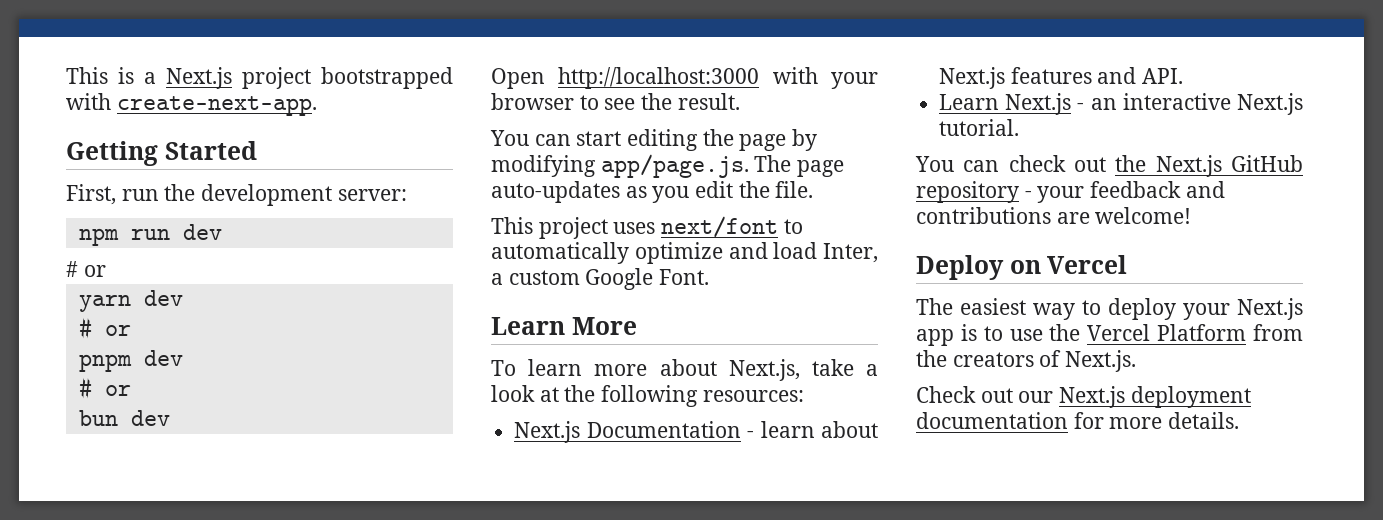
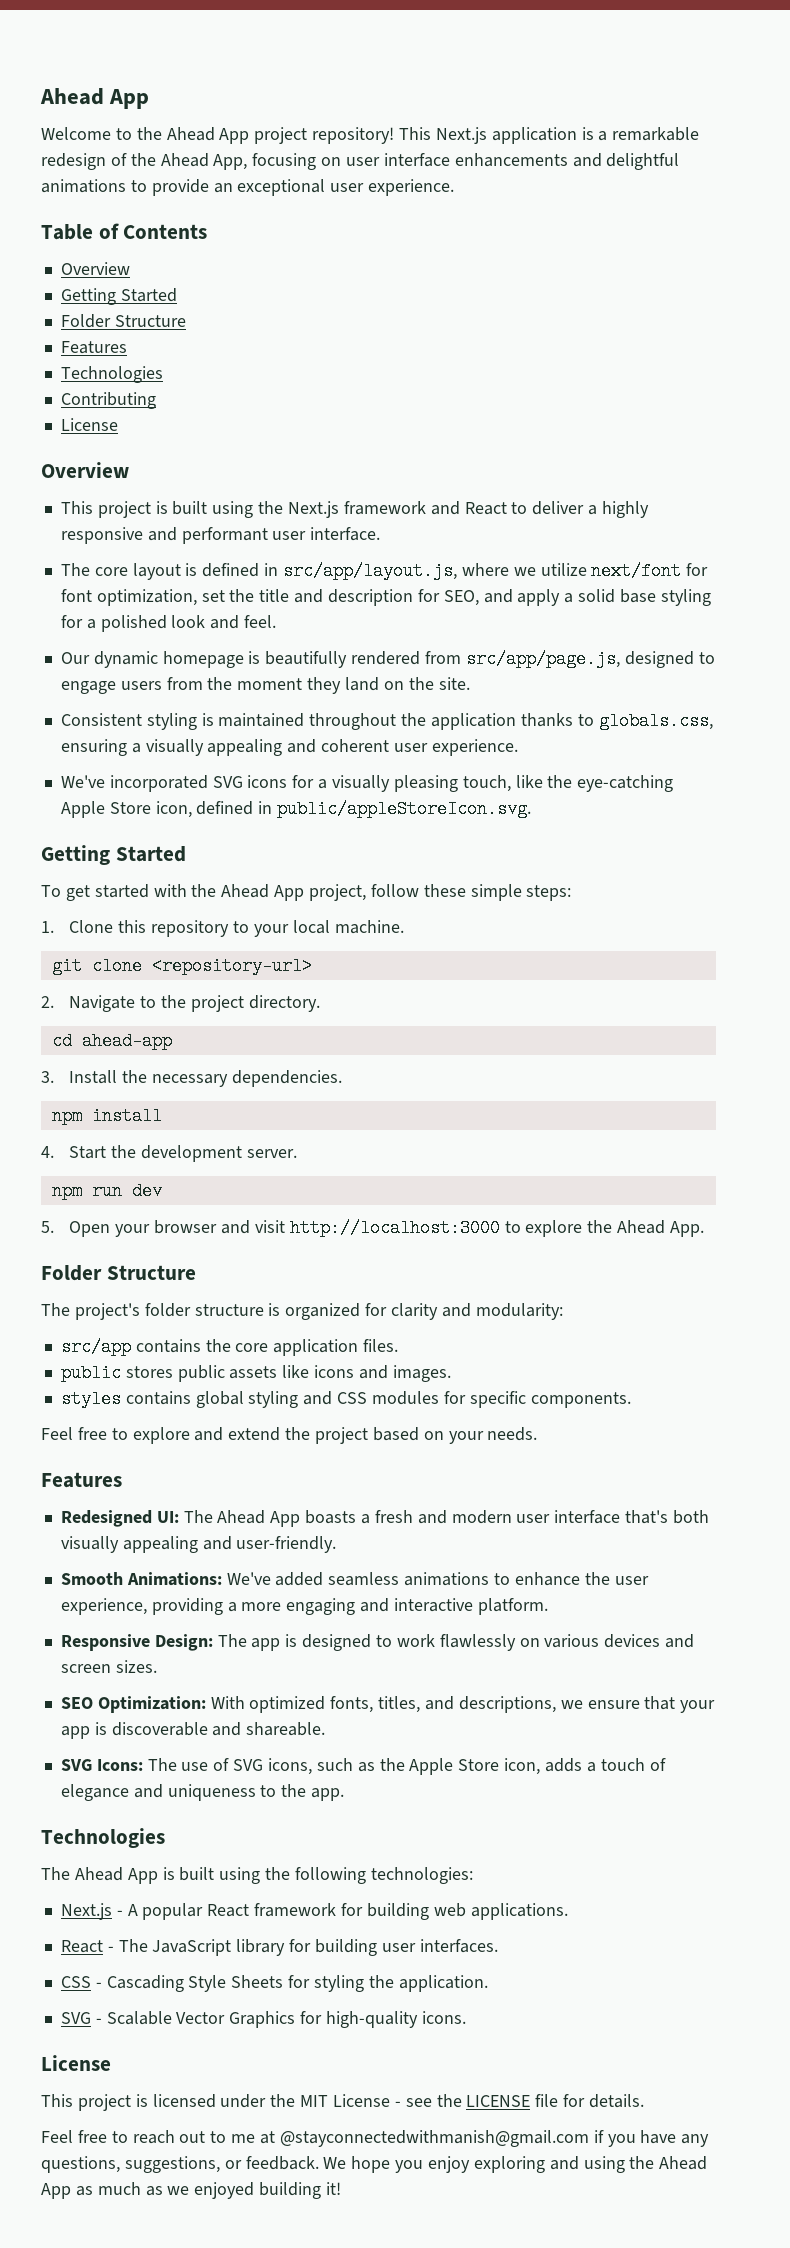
[66,67,453,89] [66,93,317,116] [66,141,257,166] [66,184,159,205] This is a Next.js project bootstrapped with create-next-app. // Getting Started // First, run -> [40,88,150,109] [41,127,700,144] [41,153,680,170] [41,179,455,196] [41,223,208,240] [60,262,130,275] [60,288,177,305] [60,314,186,328] [60,341,127,354] [60,366,163,383] [60,392,156,409] [60,418,118,431] [41,462,129,478] [60,501,649,518] [60,527,381,544] [60,562,709,580] [60,589,711,606] [60,615,277,632] [60,650,715,668] [60,677,470,694] [60,712,713,730] [60,739,518,756] [60,775,674,792] [60,800,532,818] [41,845,186,865] [41,884,572,901] [41,920,404,937] [51,957,312,975] [41,995,320,1012] [51,1032,172,1050] [41,1070,343,1087] [51,1107,162,1125] [41,1146,107,1159] Ahead App // Welcome to the Ahead App project repository! This Next.js application is a remarkable redesign of the Ahead App, focusing on user interface enhancements and delightful animations to provide an exceptional user experience. // Table of Contents // Overview // Getting Started // Folder Structure // Features // Technologies // Contributing // License // Overview // This project is built using the Next.js framework and React to deliver a highly responsive and performant user interface. // The core layout is defined in src/app/layout.js, where we utilize next/font for font optimization, set the title and description for SEO, and apply a solid base styling for a polished look and feel. // Our dynamic homepage is beautifully rendered from src/app/page.js, designed to engage users from the moment they land on the site. // Consistent styling is maintained throughout the application thanks to globals.css, ensuring a visually appealing and coherent user experience. // We've incorporated SVG icons for a visually pleasing touch, like the eye-catching Apple Store icon, defined in public/appleStoreIcon.svg. // Getting Started // To get started with the Ahead App project, follow these simple steps: // 1. Clone this repository to your local machine. // git clone <repository-url> // 2. Navigate to the project directory. // cd ahead-app // 3. Install the necessary dependencies. // npm install // 4. Start
[337,189,407,201] server: -> [247,1149,298,1158] server.
[66,261,106,277] [78,290,183,312] [78,317,131,339] [78,350,183,372] [78,377,131,399] [78,410,170,426] [491,67,878,89] [491,93,740,110] [490,129,818,151] [491,154,845,178] [491,181,814,203] [491,216,803,239] [491,242,878,264] [491,268,710,290] [491,317,637,335] [491,359,878,381] [491,385,804,407] [514,421,878,443] [939,67,1184,89] [939,93,1303,115] [939,119,1020,136] [915,155,1303,177] [916,181,1225,203] [916,207,1192,224] [916,255,1128,280] [916,298,1303,320] [916,324,1303,346] [916,350,1137,372] [916,386,1251,408] [916,412,1240,429] # or // yarn dev // # or // pnpm dev // # or // bun dev // Open http://localhost:3000 with your browser to see the result. // You can start editing the page by modifying app/page.js. The page auto-updates as you edit the file. // This project uses next/font to automatically optimize and load Inter, a custom Google Font. // Learn More // To learn more about Next.js, take a look at the following resources: // Next.js Documentation - learn about Next.js features and API. // Learn Next.js - an interactive Next.js tutorial. // You can check out the Next.js GitHub repository - your feedback and contributions are welcome! // Deploy on Vercel // The easiest way to deploy your Next.js app is to use the Vercel Platform from the creators of Next.js. // Check out our Next.js deployment documentation for more details. -> [41,1219,705,1237] [41,1265,196,1281] [41,1303,563,1320] [60,1338,399,1356] [60,1364,451,1382] [60,1390,631,1408] [41,1427,538,1444] [41,1472,122,1488] [60,1510,709,1527] [60,1536,337,1553] [60,1572,649,1586] [60,1598,548,1615] [60,1634,695,1651] [60,1660,157,1673] [60,1696,716,1713] [60,1722,326,1739] [60,1758,666,1775] [60,1784,345,1801] [41,1828,165,1848] [41,1867,473,1884] [60,1903,568,1920] [60,1939,498,1956] [60,1975,488,1992] [60,2011,466,2028] [41,2055,111,2071] [41,2094,645,2111] [41,2130,710,2147] [41,2156,708,2173] [41,2182,342,2199] 5. Open your browser and visit http://localhost:3000 to explore the Ahead App. // Folder Structure // The project's folder structure is organized for clarity and modularity: // src/app contains the core application files. // public stores public assets like icons and images. // styles contains global styling and CSS modules for specific components. // Feel free to explore and extend the project based on your needs. // Features // Redesigned UI: The Ahead App boasts a fresh and modern user interface that's both visually appealing and user-friendly. // Smooth Animations: We've added seamless animations to enhance the user experience, providing a more engaging and interactive platform. // Responsive Design: The app is designed to work flawlessly on various devices and screen sizes. // SEO Optimization: With optimized fonts, titles, and descriptions, we ensure that your app is discoverable and shareable. // SVG Icons: The use of SVG icons, such as the Apple Store icon, adds a touch of elegance and uniqueness to the app. // Technologies // The Ahead App is built using the following technologies: // Next.js - A popular React framework for building web applications. // React - The JavaScript library for building user interfaces. // CSS - Cascading Style Sheets for styling the application. // SVG - Scalable Vector Graphics for high-quality icons. // License // This project is licensed under the MIT License - see the LICENSE file for details. // Feel free to reach out to me at @stayconnectedwithmanish@gmail.com if you have any questions, suggestions, or feedback. We hope you enjoy exploring and using the Ahead App as much as we enjoyed building it!

